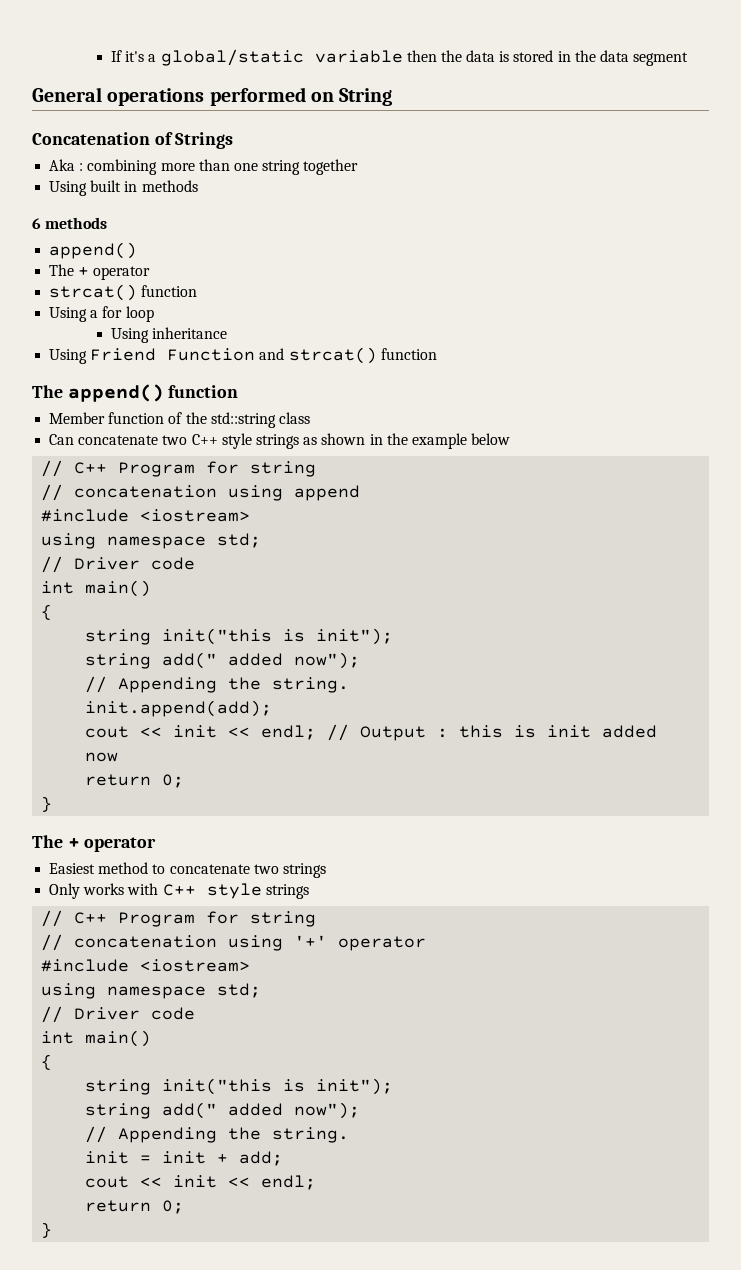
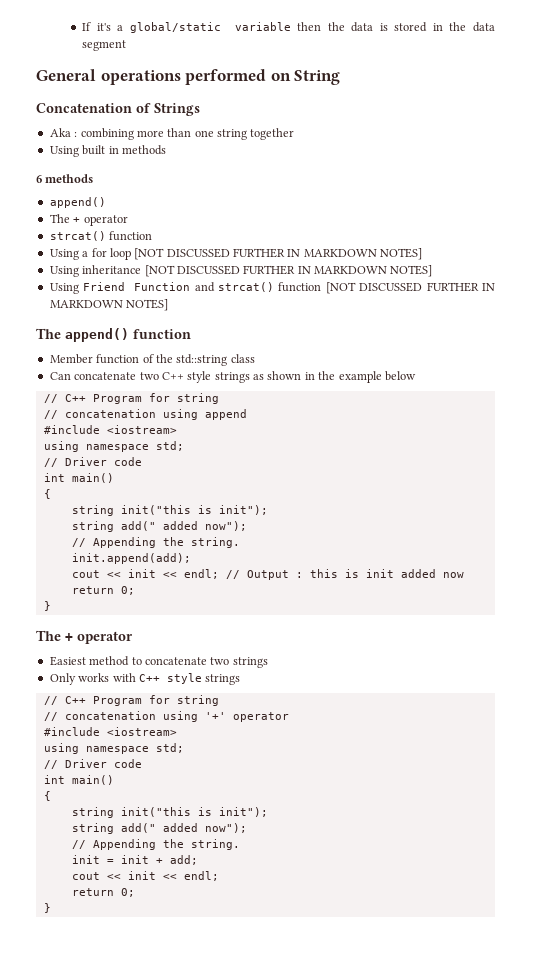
[110,327,228,343] // Using inheritance -> [134,248,423,260] [49,265,433,277] [NOT DISCUSSED FURTHER IN MARKDOWN NOTES] // Using inheritance [NOT DISCUSSED FURTHER IN MARKDOWN NOTES]
(437, 354) none -> [325,282,496,294] [49,299,169,311] [NOT DISCUSSED FURTHER IN MARKDOWN NOTES]

